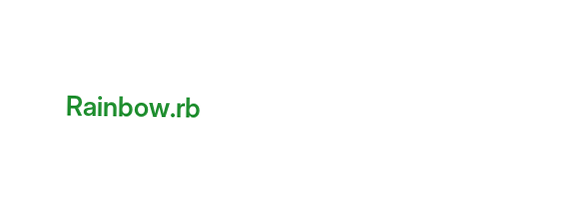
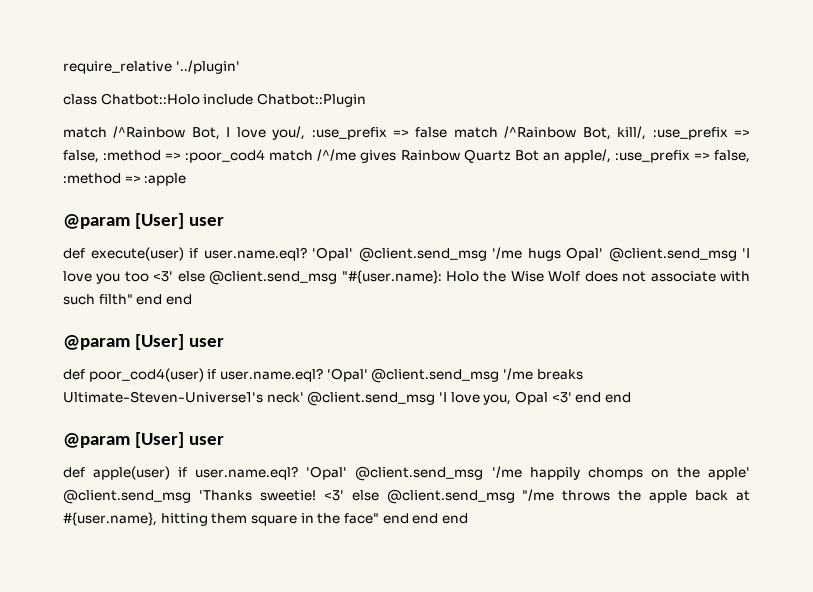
[65,95,202,118] Rainbow.rb -> [63,60,240,74] [63,93,366,107] [63,126,751,140] [63,149,750,163] [63,173,187,186] [63,213,225,229] [63,247,750,262] [63,270,751,285] [63,294,192,305] [63,334,225,350] [63,368,583,383] [63,391,631,406] [63,432,225,448] [63,466,750,481] [63,489,750,504] [63,512,468,526] require_relative '../plugin' // class Chatbot::Holo include Chatbot::Plugin // match /^Rainbow Bot, I love you/, :use_prefix => false match /^Rainbow Bot, kill/, :use_prefix => false, :method => :poor_cod4 match /^/me gives Rainbow Quartz Bot an apple/, :use_prefix => false, :method => :apple // @param [User] user // def execute(user) if user.name.eql? 'Opal' @client.send_msg '/me hugs Opal' @client.send_msg 'I love you too <3' else @client.send_msg "#{user.name}: Holo the Wise Wolf does not associate with such filth" end end // @param [User] user // def poor_cod4(user) if user.name.eql? 'Opal' @client.send_msg '/me breaks Ultimate-Steven-Universe1's neck' @client.send_msg 'I love you, Opal <3' end end // @param [User] user // def apple(user) if user.name.eql? 'Opal' @client.send_msg '/me happily chomps on the apple' @client.send_msg 'Thanks sweetie! <3' else @client.send_msg "/me throws the apple back at #{user.name}, hitting them square in the face" end end end

